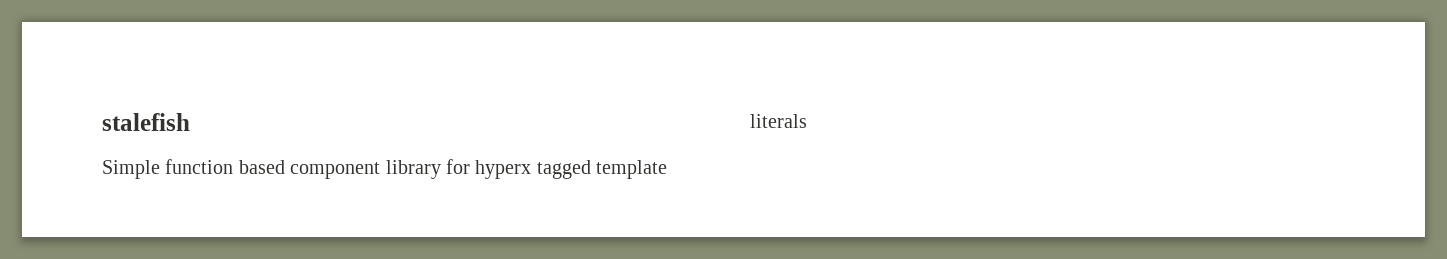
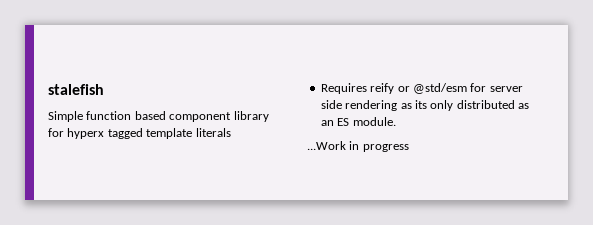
(807, 121) none -> [320,83,523,94] [320,100,529,111] [320,117,396,126] [307,141,409,152] // Requires reify or @std/esm for server side rendering as its only distributed as an ES module. // ...Work in progress

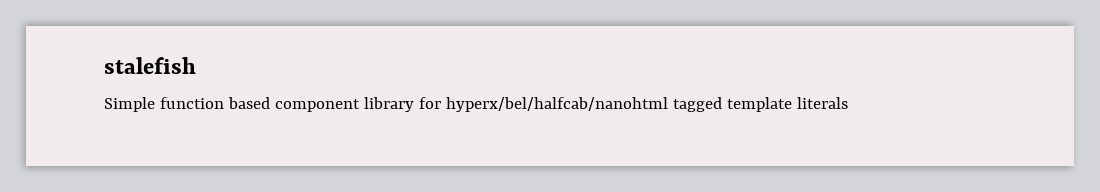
[67,128,105,139] hyperx -> [445,97,668,112] hyperx/bel/halfcab/nanohtml
[320,83,523,94] [320,100,529,111] [320,117,396,126] [307,141,409,152] // Requires reify or @std/esm for server side rendering as its only distributed as an ES module. // ...Work in progress -> (848, 103) none

